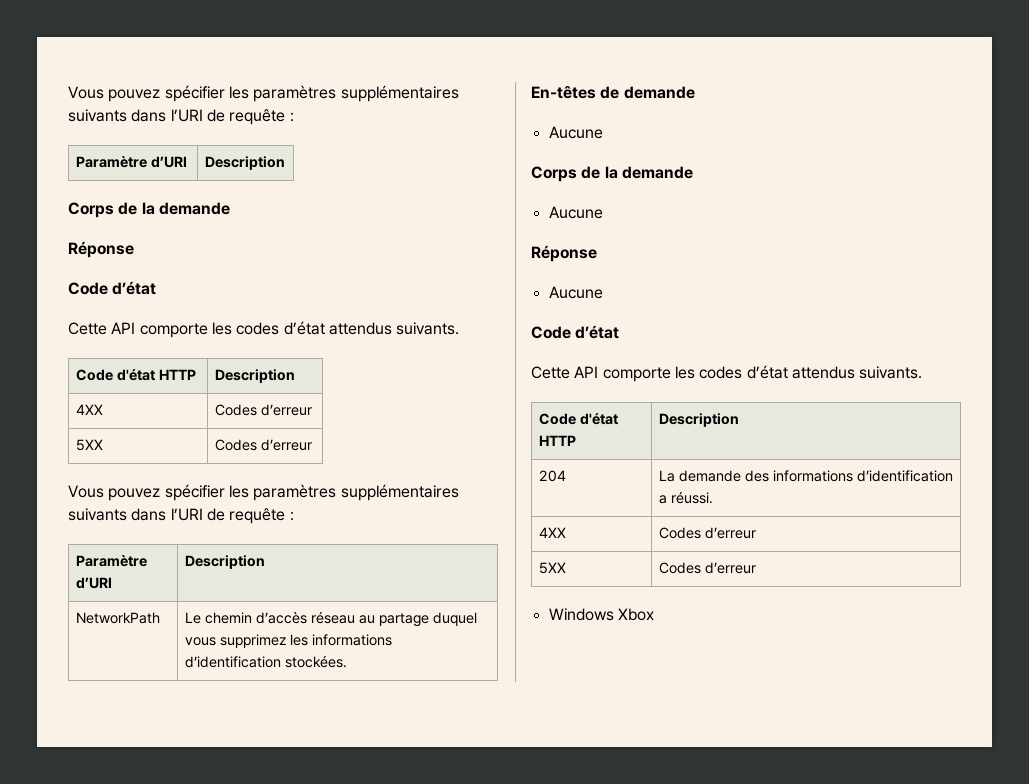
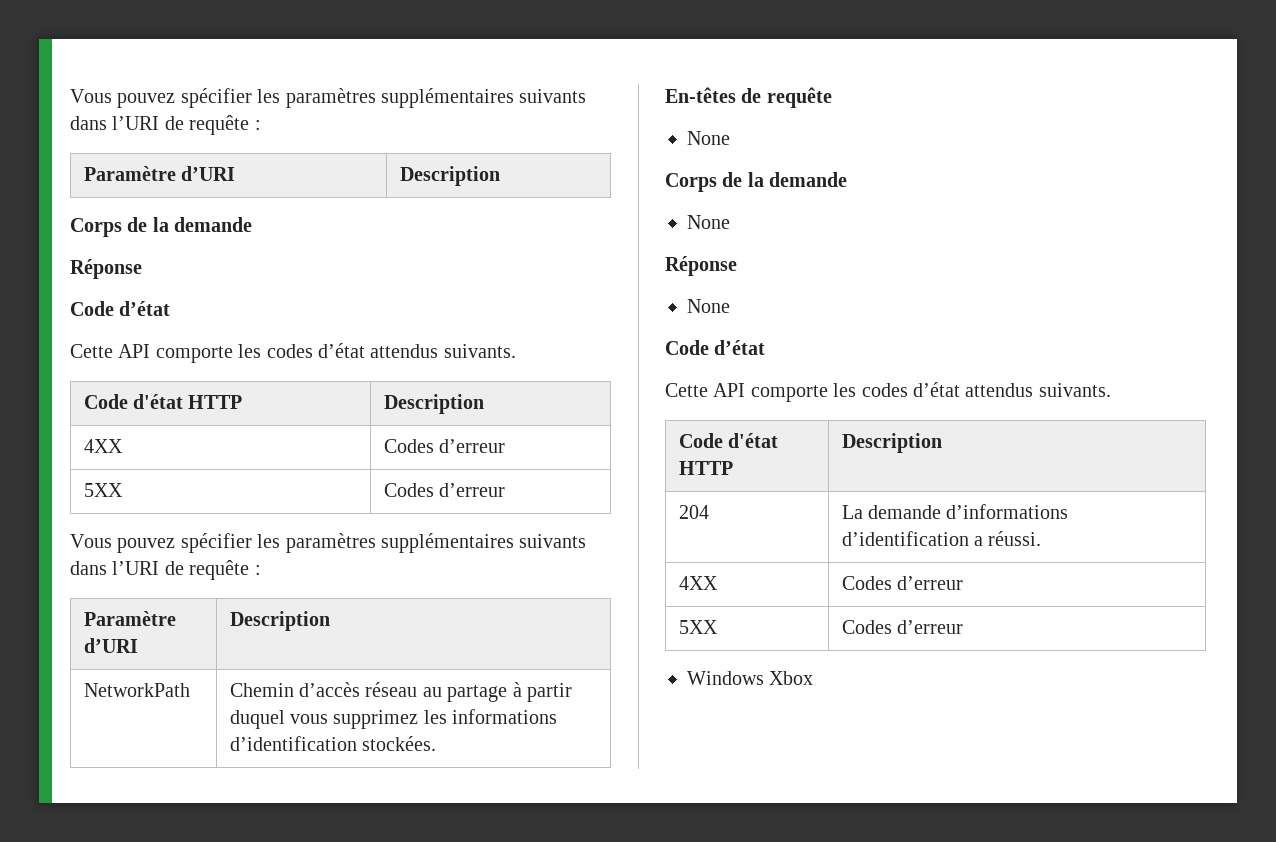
[184,612,252,624] Le chemin -> [229,683,294,697] Chemin
(429, 620) none -> [512,682,573,702] à partir
[623,86,695,99] [548,126,603,139] [531,166,693,182] [548,206,603,219] [531,245,597,262] [548,286,603,299] demande // Aucune // Corps de la demande // Aucune // Réponse // Aucune -> [766,87,832,108] [687,131,730,145] [665,172,848,192] [687,215,730,229] [665,256,737,276] [687,299,730,313] requête // None // Corps de la demande // None // Réponse // None
[744,470,853,482] des informations -> [946,504,1069,519] d’informations

